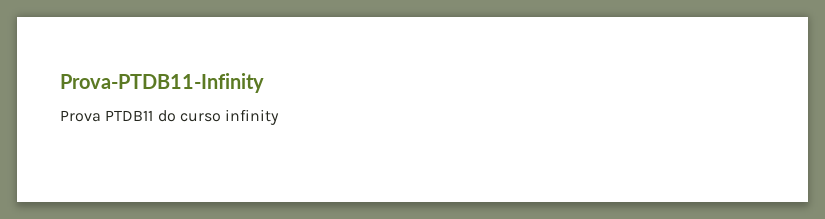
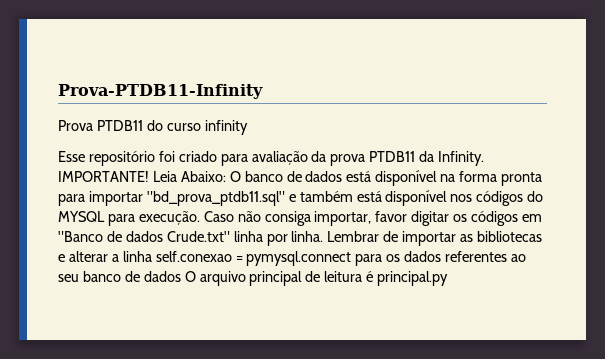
(280, 117) none -> [58,151,485,166] [58,170,543,186] [58,190,544,206] [58,211,543,226] [58,231,543,246] [58,251,527,266] [58,271,449,286] // Esse repositório foi criado para avaliação da prova PTDB11 da Infinity. IMPORTANTE! Leia Abaixo: O banco de dados está disponível na forma pronta para importar "bd_prova_ptdb11.sql" e também está disponível nos códigos do MYSQL para execução. Caso não consiga importar, favor digitar os códigos em "Banco de dados Crude.txt" linha por linha. Lembrar de importar as bibliotecas e alterar a linha self.conexao = pymysql.connect para os dados referentes ao seu banco de dados O arquivo principal de leitura é principal.py

